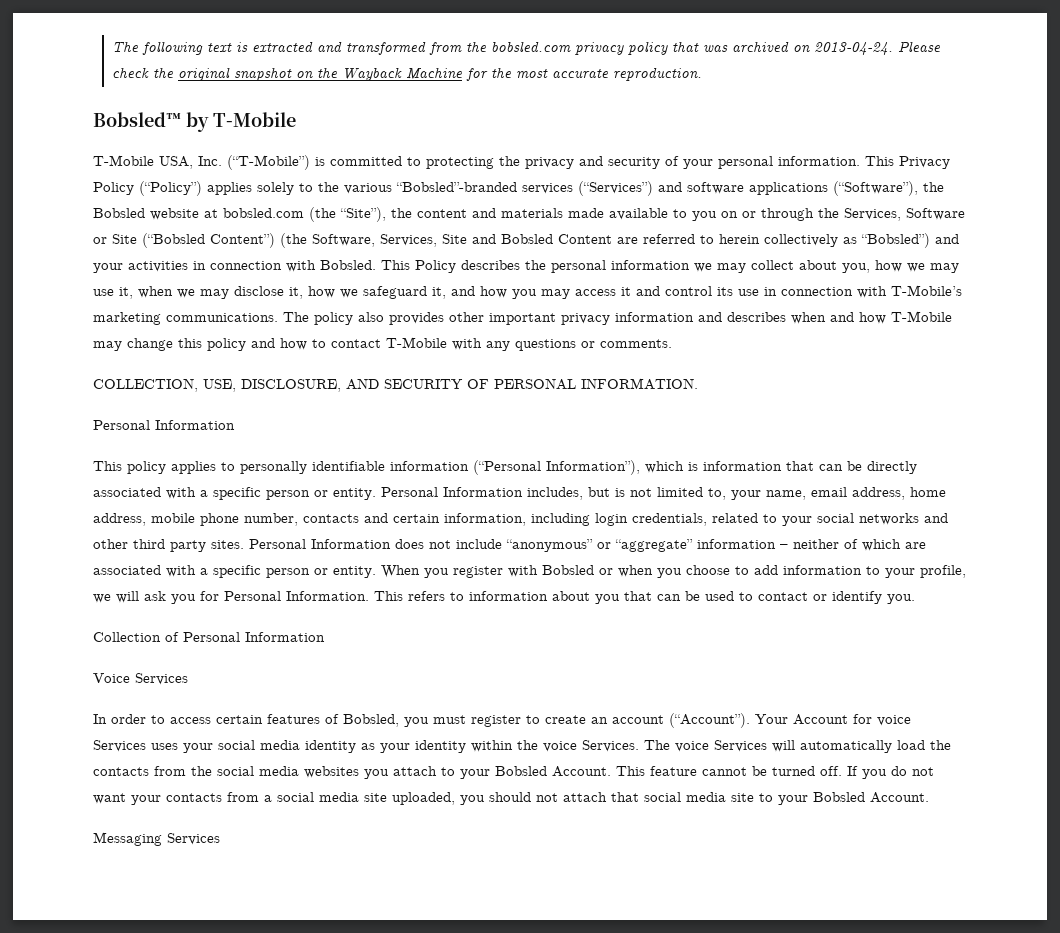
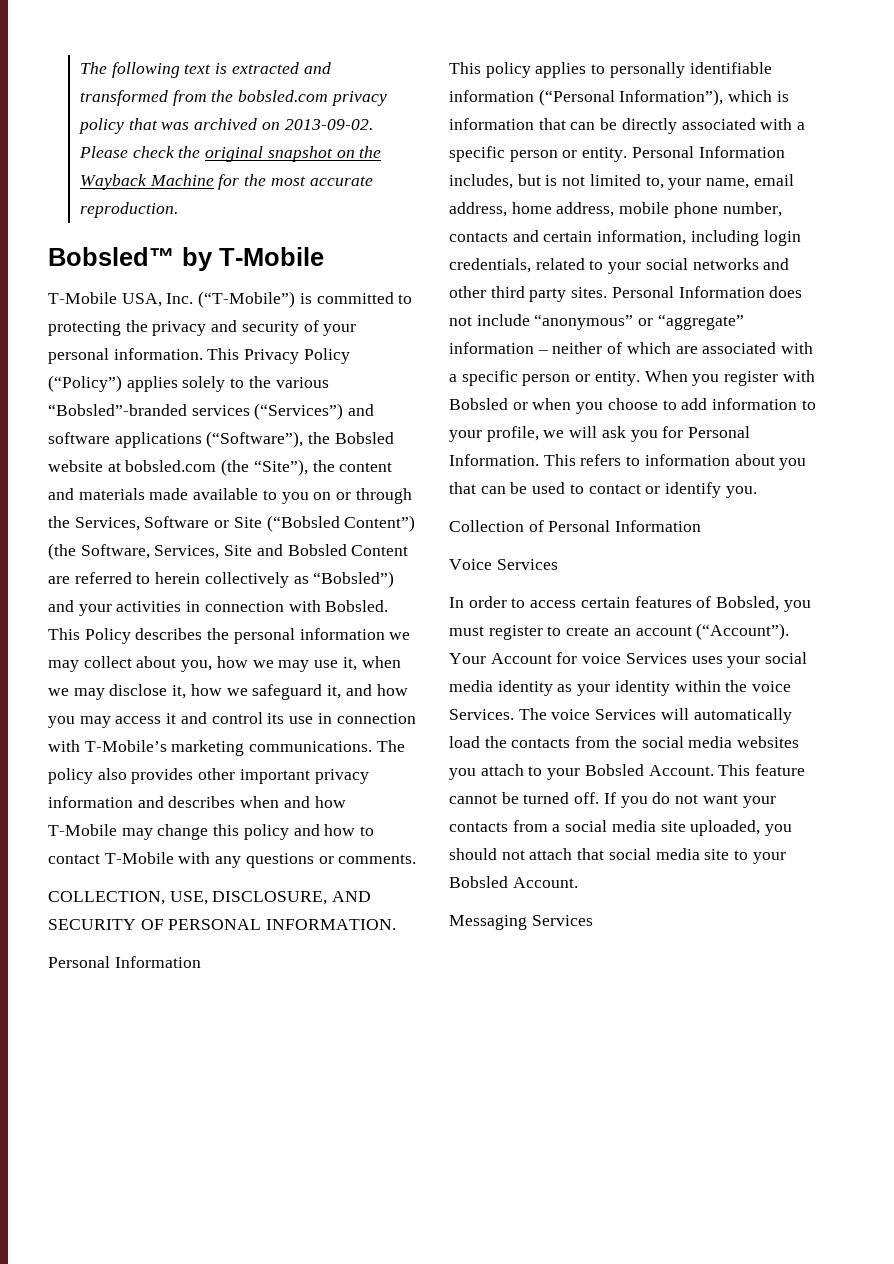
[814,42,894,55] 2013-04-24. -> [284,119,373,130] 2013-09-02.

